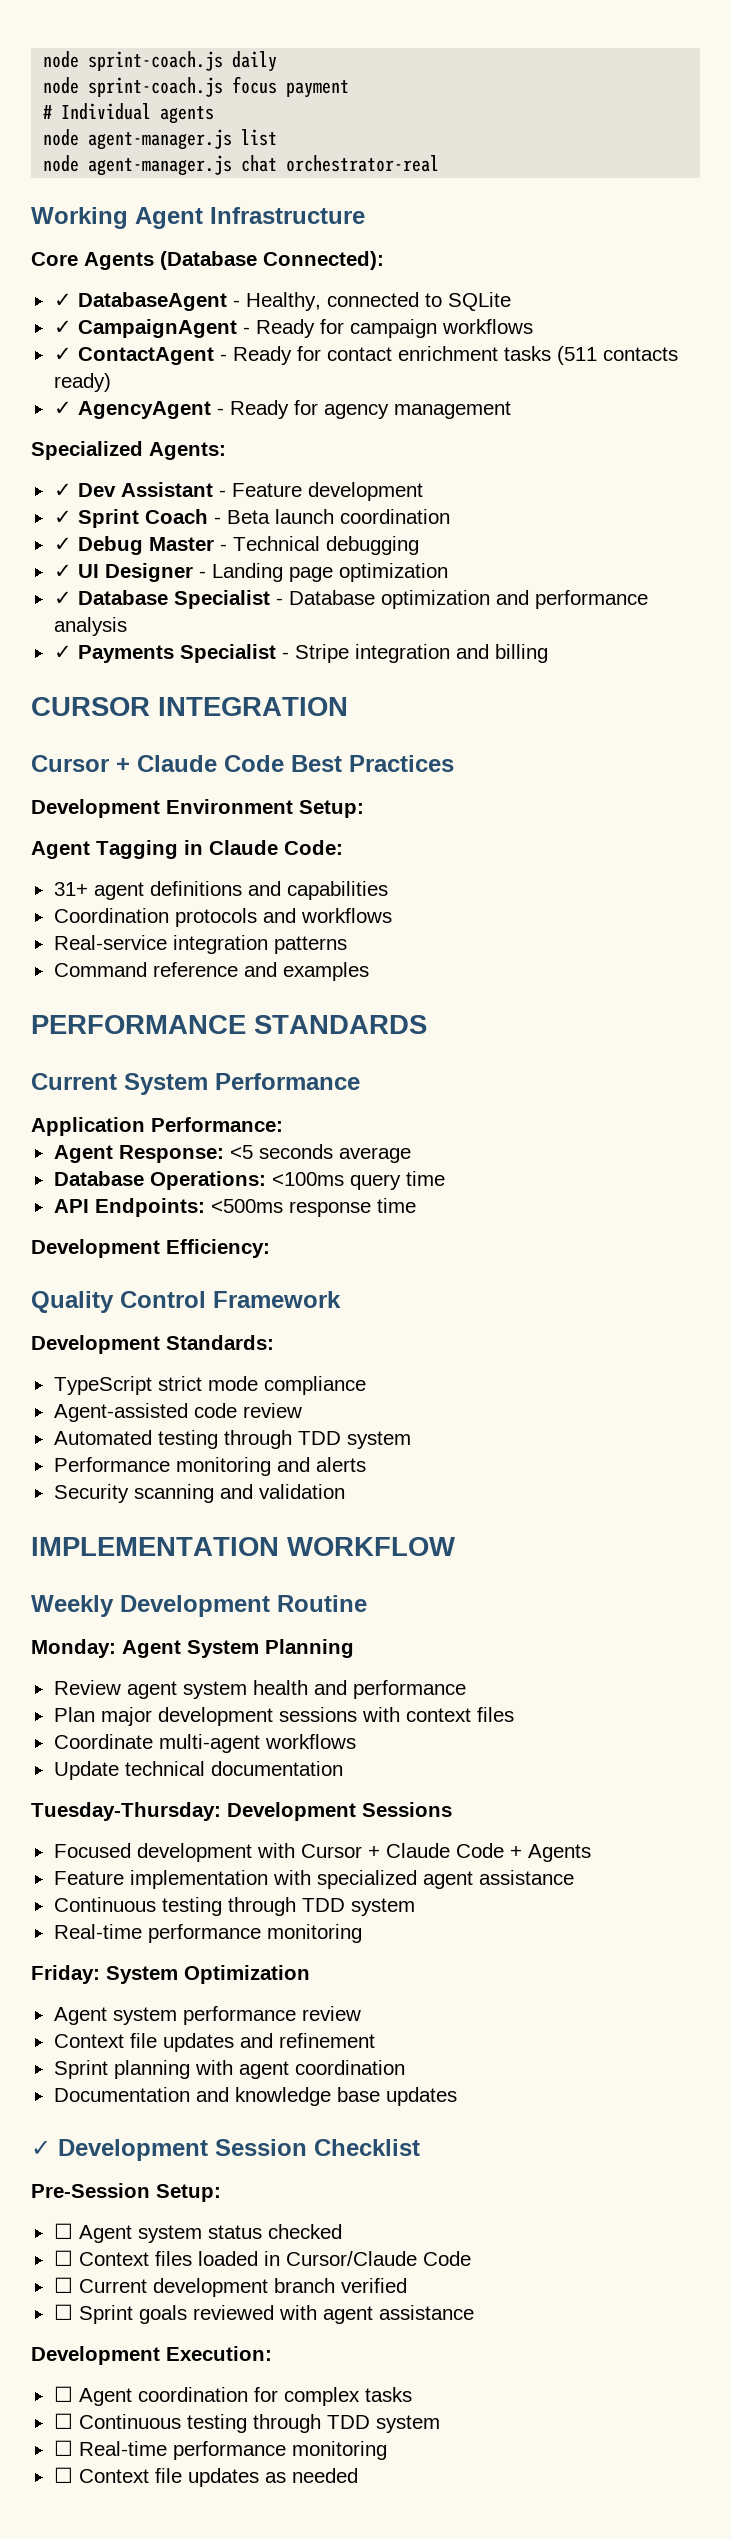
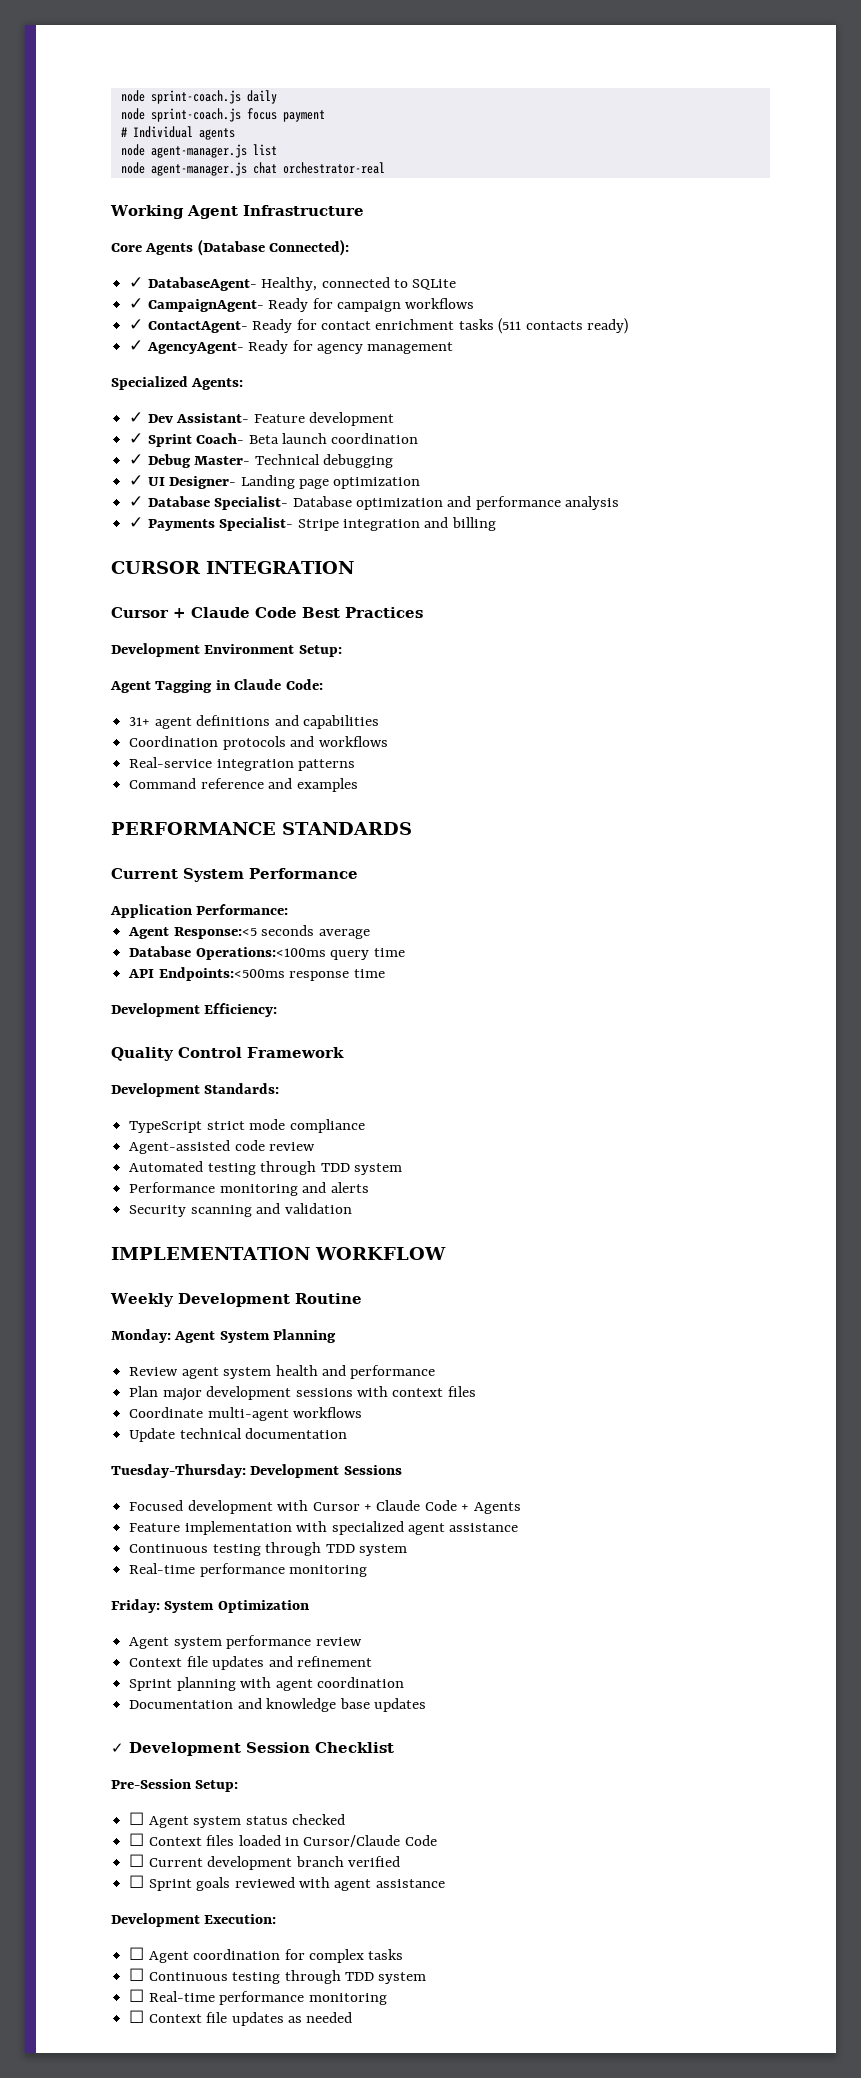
[77,292,240,311] DatabaseAgent - -> [147,277,257,291] DatabaseAgent-
[77,319,250,338] CampaignAgent - -> [147,299,264,312] CampaignAgent-
[77,347,227,365] ContactAgent - -> [147,321,248,333] ContactAgent-
[77,401,224,419] AgencyAgent - -> [146,342,244,354] AgencyAgent-
[120,482,226,497] Assistant - -> [176,413,250,423] Assistant-
[144,509,221,524] Coach - -> [196,433,245,444] Coach-
[148,537,227,551] Master - -> [194,456,251,465] Master-
[104,563,206,582] Designer - -> [169,476,237,489] Designer-
[173,590,283,609] Specialist - -> [214,496,289,510] Specialist-
[179,644,289,663] Specialist - -> [219,517,294,531] Specialist-
[118,1145,253,1163] Response: <5 -> [173,927,257,939] Response:<5
[149,1171,344,1190] Operations: <100ms -> [195,947,326,960] Operations:<100ms
[94,1198,283,1217] Endpoints: <500ms -> [158,967,285,981] Endpoints:<500ms

